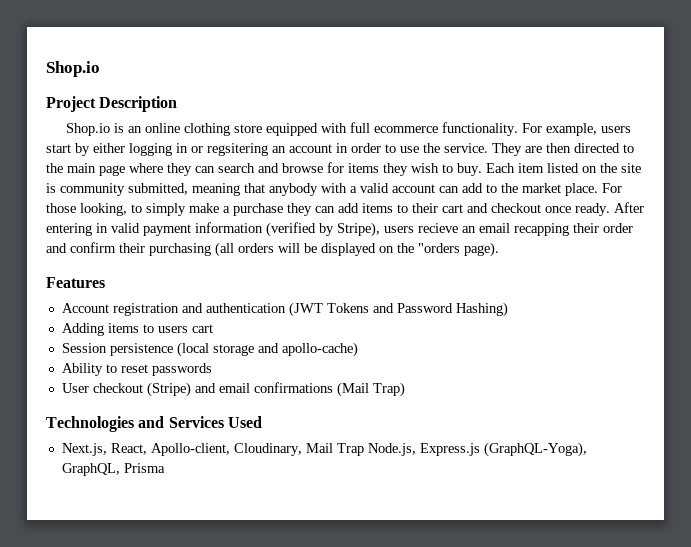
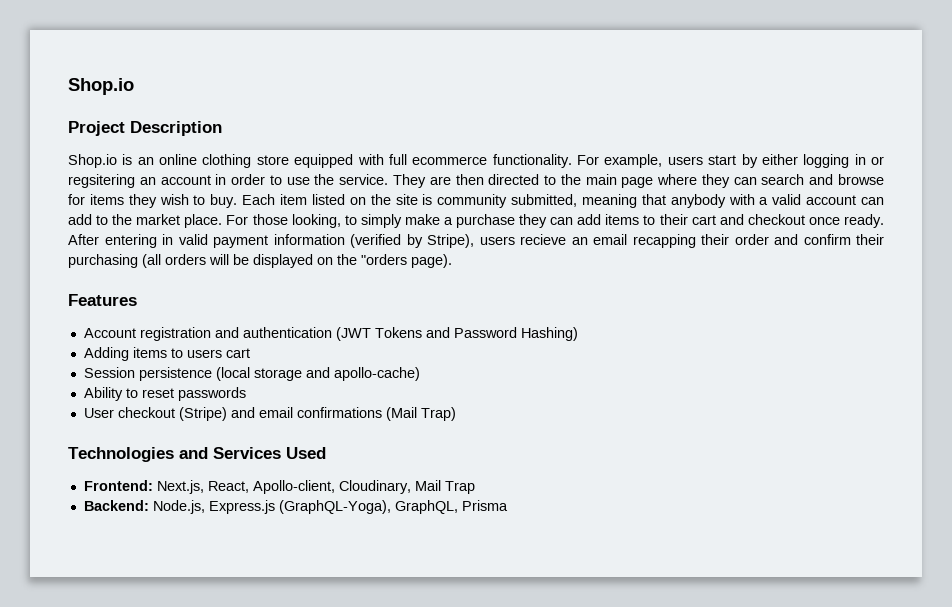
(262, 422) none -> [83,480,153,491] Frontend:
(364, 449) none -> [83,500,149,511] // Backend:

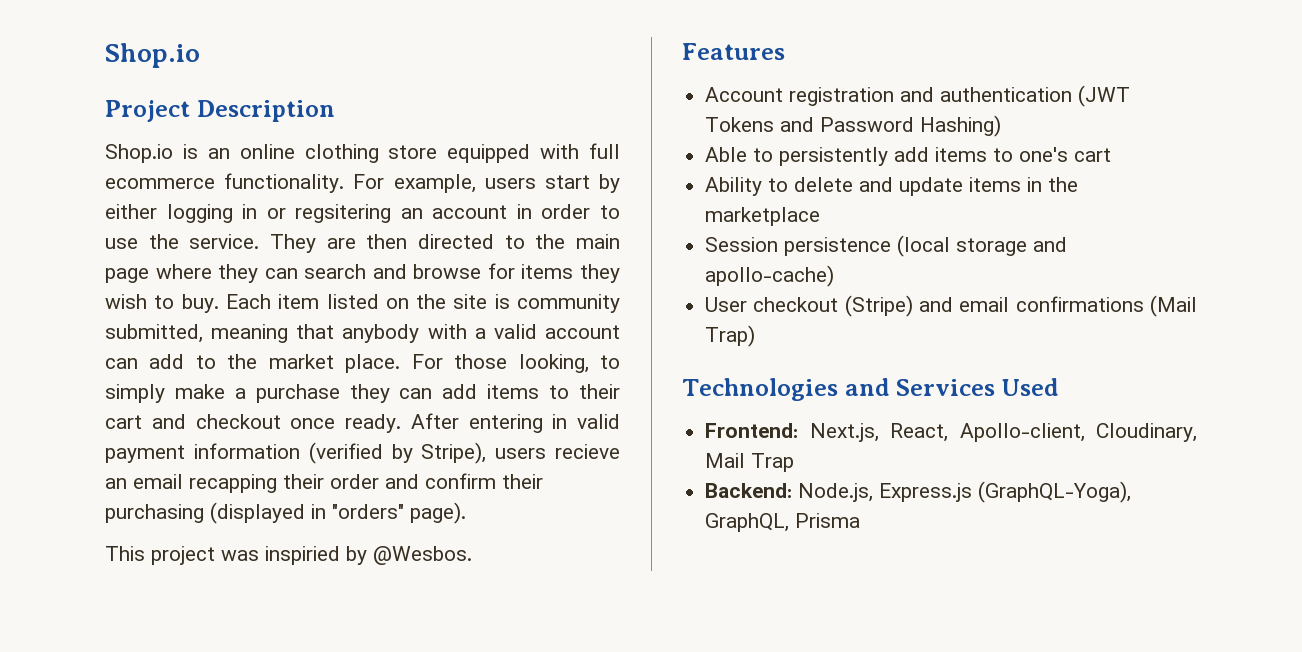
[142,254,452,268] (all orders will be displayed on the "orders page). -> [210,502,466,524] [105,546,472,565] (displayed in "orders" page). // This project was inspiried by @Wesbos.
[83,347,250,361] Adding items to users cart -> [705,147,1112,166] [705,177,1079,196] [705,207,821,226] Able to persistently add items to one's cart // Ability to delete and update items in the marketplace
[83,387,246,401] // Ability to reset passwords -> (835, 276) none

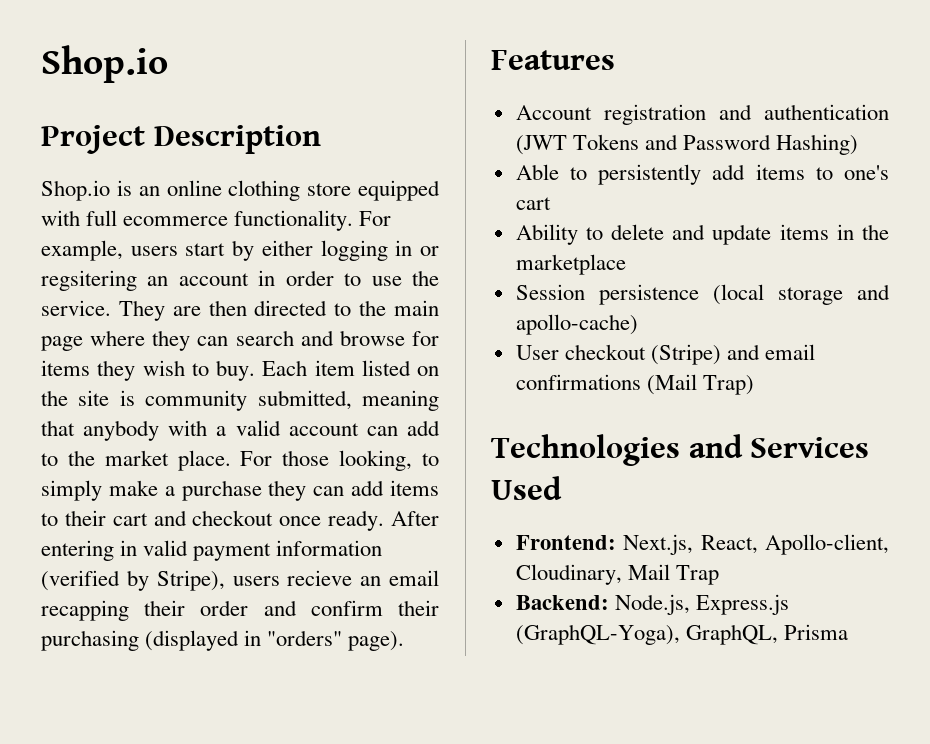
[105,546,472,565] // This project was inspiried by @Wesbos. -> (405, 641) none

